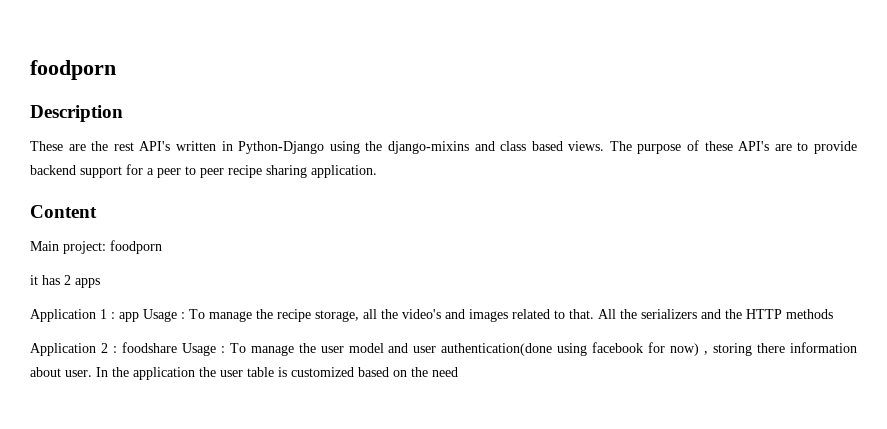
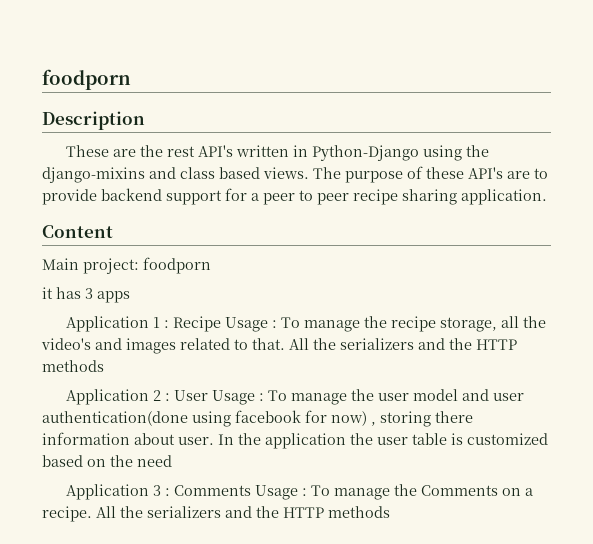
[64,275,71,285] 2 -> [85,288,93,299] 3
[119,312,139,322] app -> [173,316,222,332] Recipe
[121,342,177,353] foodshare -> [174,390,209,401] User
(458, 372) none -> [66,484,534,500] [42,506,390,522] // Application 3 : Comments Usage : To manage the Comments on a recipe. All the serializers and the HTTP methods

